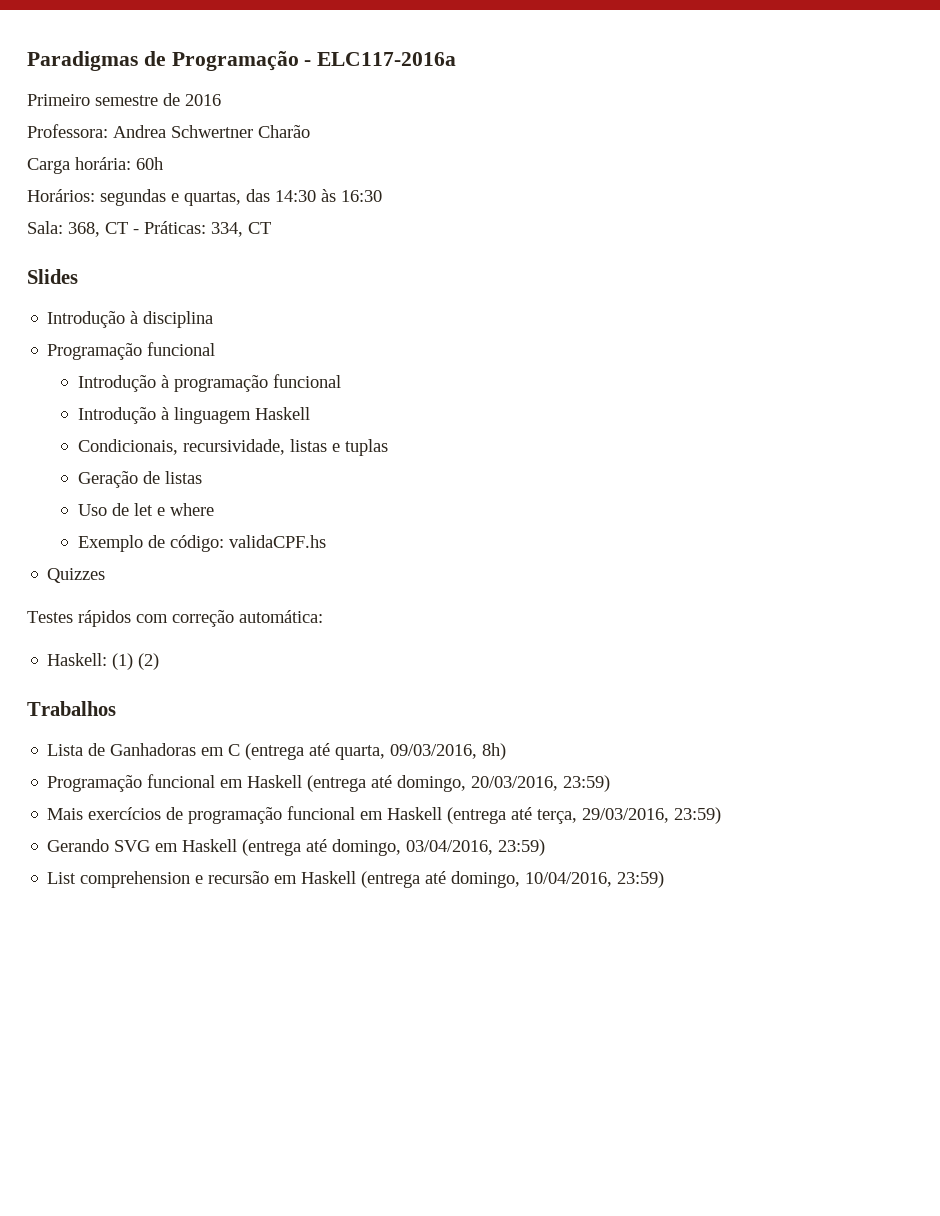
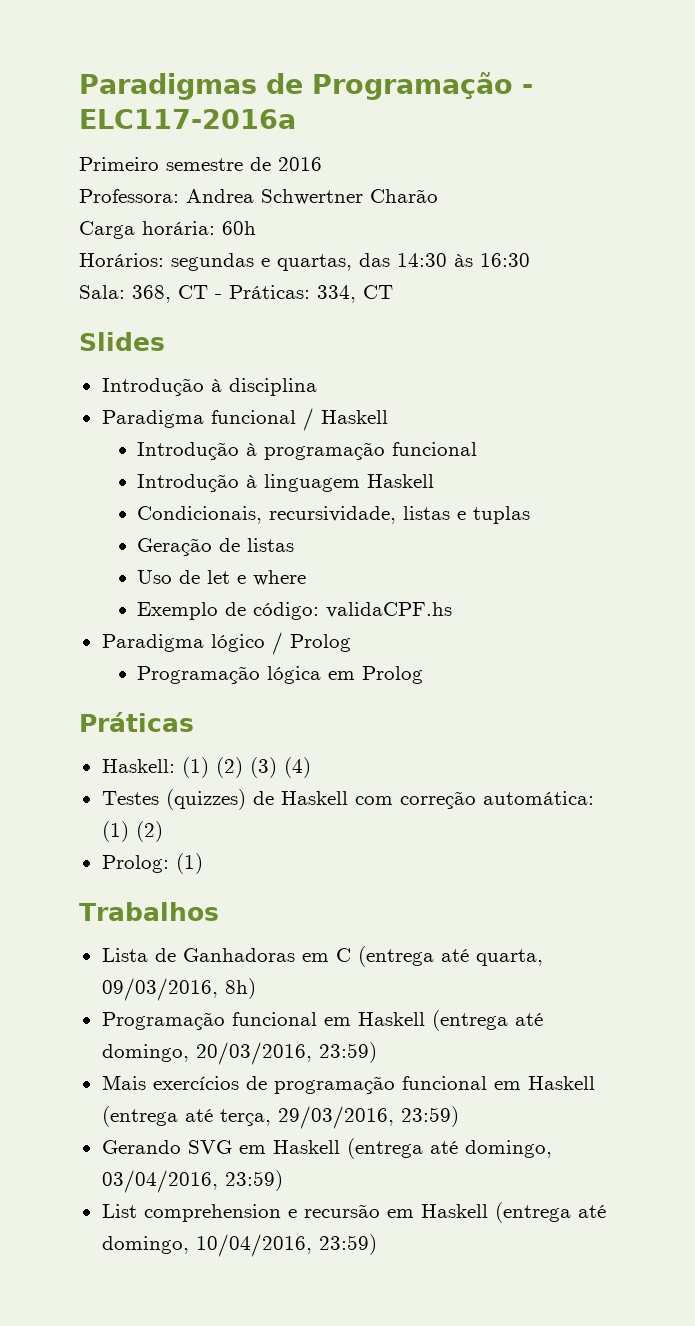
[47,342,216,360] Programação funcional -> [101,408,388,431] Paradigma funcional / Haskell
[47,568,106,583] [27,610,323,627] [47,653,160,670] Quizzes // Testes rápidos com correção automática: // Haskell: (1) (2) -> [101,632,351,655] [137,666,424,684] [79,712,194,732] [101,757,311,778] [101,789,594,810] [101,821,163,842] [101,853,203,874] Paradigma lógico / Prolog // Programação lógica em Prolog // Práticas // Haskell: (1) (2) (3) (4) // Testes (quizzes) de Haskell com correção automática: (1) (2) // Prolog: (1)

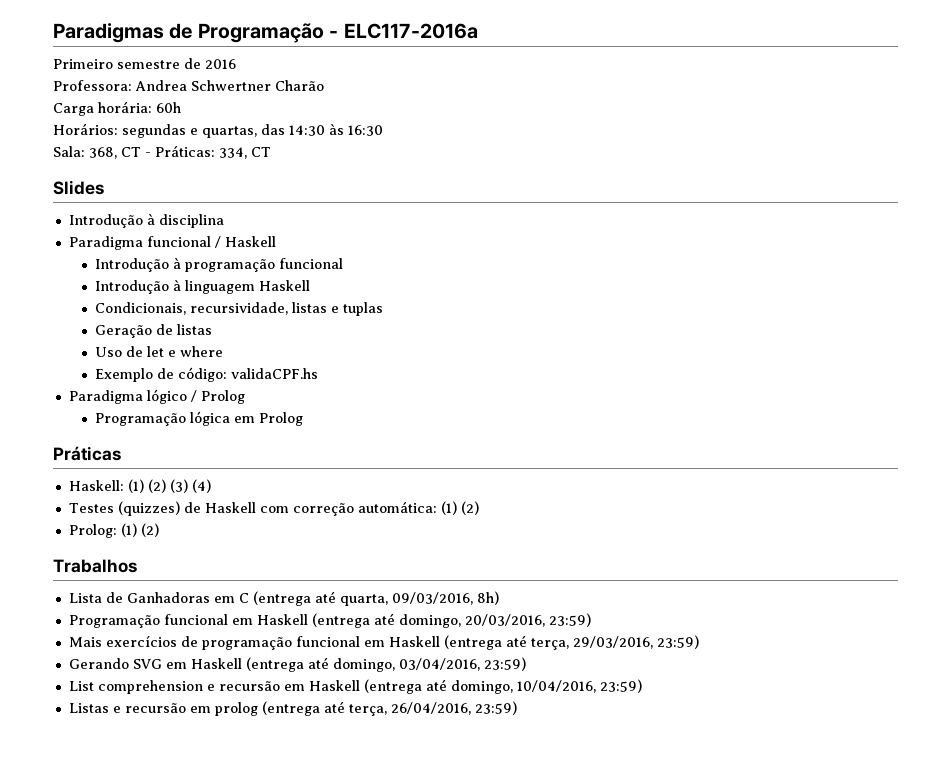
(203, 863) none -> [140,523,159,537] (2)
(377, 1244) none -> [68,701,517,716] // Listas e recursão em prolog (entrega até terça, 26/04/2016, 23:59)

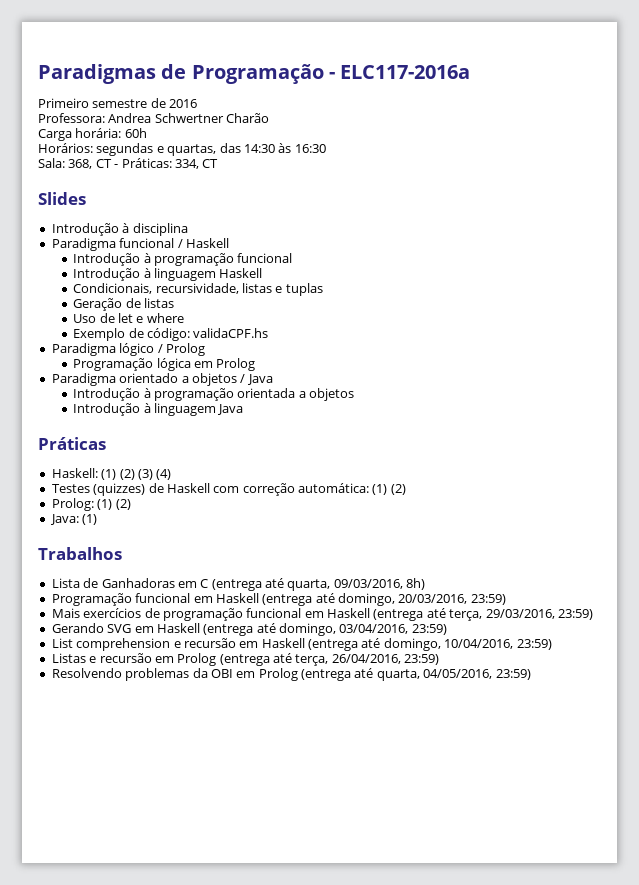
(303, 419) none -> [51,373,273,386] [73,388,355,401] [73,403,244,416] // Paradigma orientado a objetos / Java // Introdução à programação orientada a objetos // Introdução à linguagem Java
(159, 530) none -> [49,514,98,525] // Java: (1)
[214,702,258,716] prolog -> [177,653,217,666] Prolog
(517, 708) none -> [51,668,531,681] // Resolvendo problemas da OBI em Prolog (entrega até quarta, 04/05/2016, 23:59)

